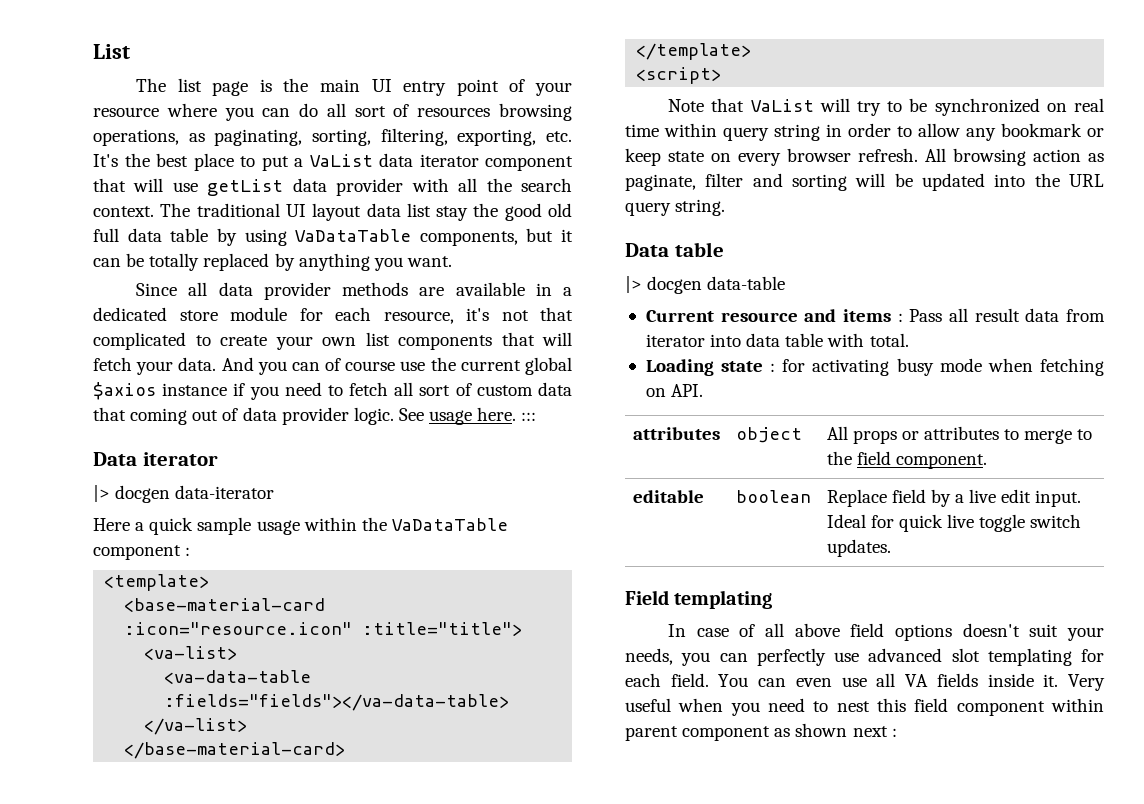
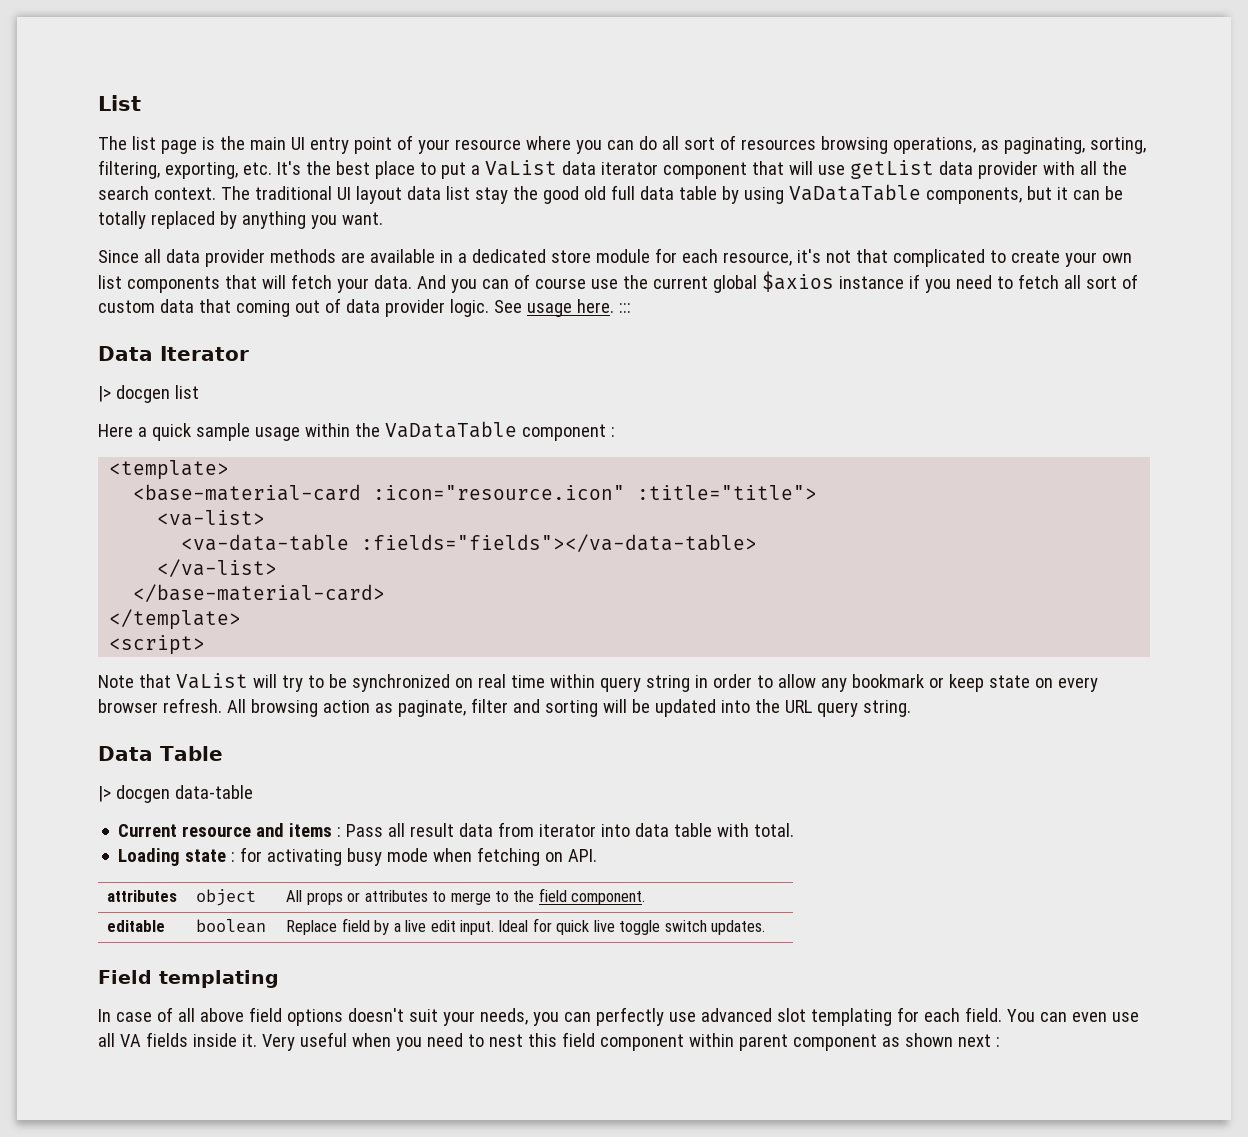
[142,452,218,466] [93,485,275,503] iterator // |> docgen data-iterator -> [160,346,249,361] [98,385,199,403] Iterator // |> docgen list
[674,242,724,257] table -> [160,746,223,761] Table

